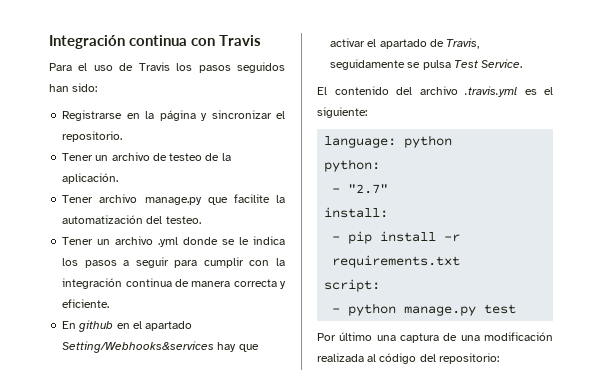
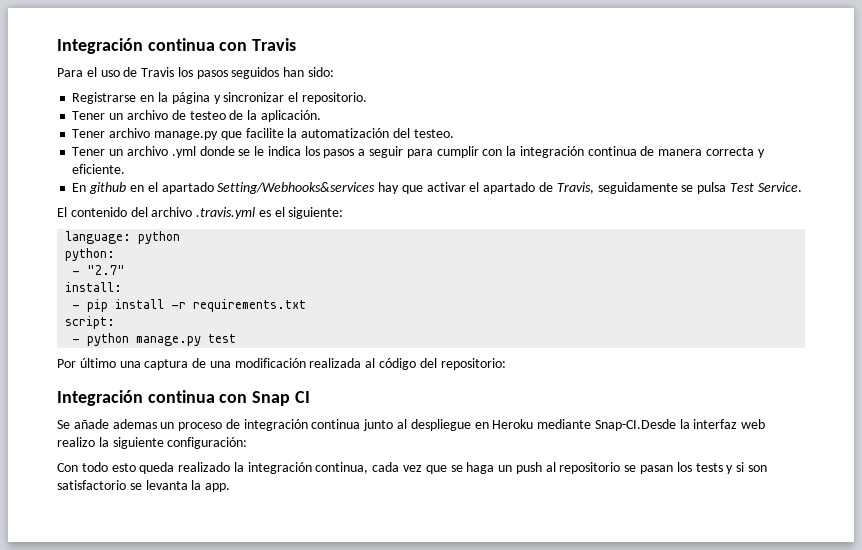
(499, 358) none -> [57,390,310,406] [57,419,766,431] [57,437,248,449] [57,462,767,474] [57,480,231,492] // Integración continua con Snap CI // Se añade ademas un proceso de integración continua junto al despliegue en Heroku mediante Snap-CI.Desde la interfaz web realizo la siguiente configuración: // Con todo esto queda realizado la integración continua, cada vez que se haga un push al repositorio se pasan los tests y si son satisfactorio se levanta la app.

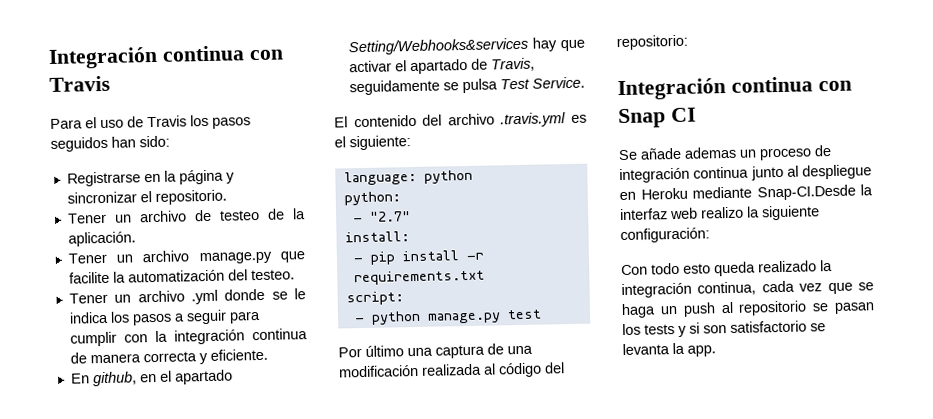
(106, 133) none -> [116,254,134,263] un
[89,182,127,194] github -> [92,371,137,387] github,

